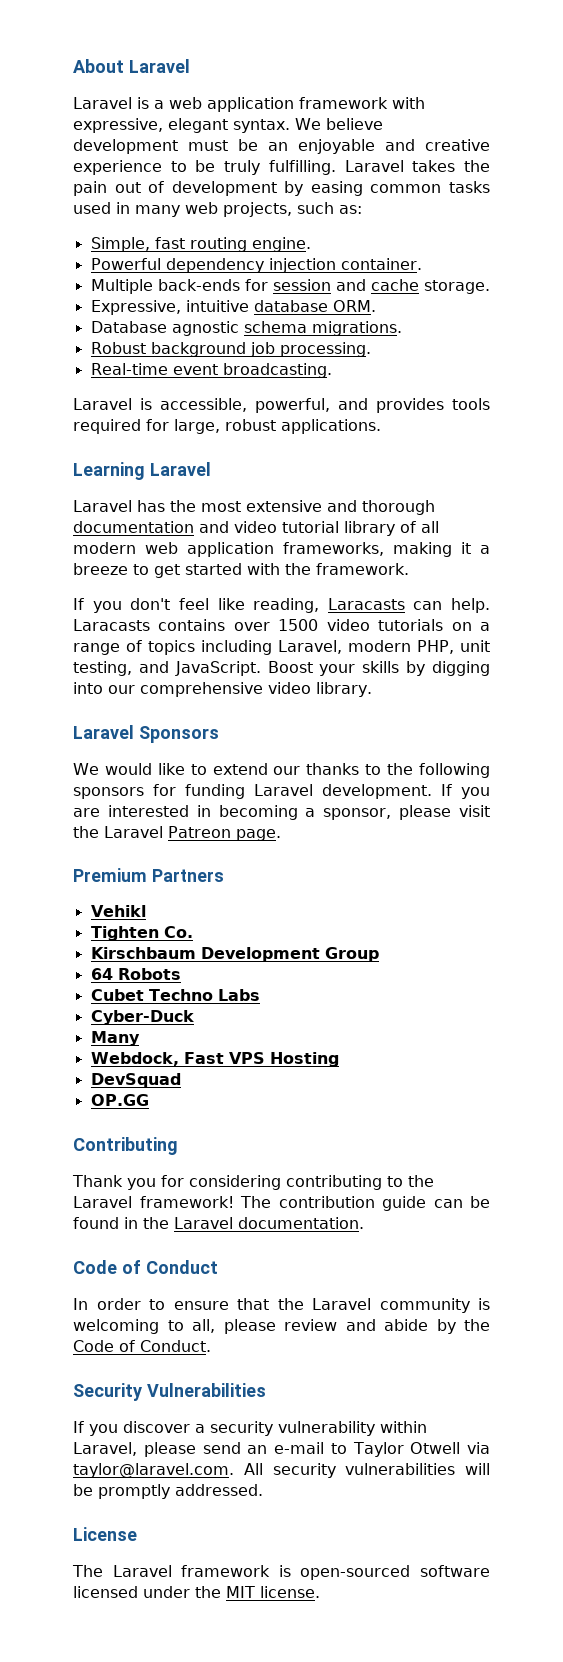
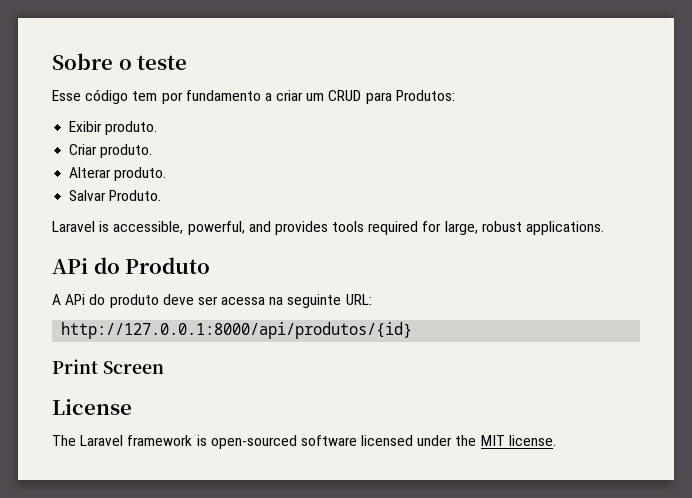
[73,59,190,73] [73,97,425,112] [73,118,383,133] [73,139,490,154] [73,160,491,175] [73,181,490,196] [73,202,362,217] [90,237,311,252] [90,258,422,273] [90,279,490,294] [90,300,376,315] [90,321,402,336] [90,342,371,357] [90,363,332,378] About Laravel // Laravel is a web application framework with expressive, elegant syntax. We believe development must be an enjoyable and creative experience to be truly fulfilling. Laravel takes the pain out of development by easing common tasks used in many web projects, such as: // Simple, fast routing engine. // Powerful dependency injection container. // Multiple back-ends for session and cache storage. // Expressive, intuitive database ORM. // Database agnostic schema migrations. // Robust background job processing. // Real-time event broadcasting. -> [52,53,188,70] [52,89,455,104] [69,121,158,135] [69,144,153,158] [69,167,167,181] [69,190,162,201] Sobre o teste // Esse código tem por fundamento a criar um CRUD para Produtos: // Exibir produto. // Criar produto. // Alterar produto. // Salvar Produto.
[73,462,211,480] [73,500,435,515] [73,521,439,536] [73,542,490,557] [73,563,409,578] [73,598,490,613] [73,619,490,631] [73,640,490,655] [73,661,490,676] [73,682,372,697] [73,725,219,743] [73,763,490,778] [73,784,490,799] [73,805,490,820] [73,826,281,841] [73,868,224,882] [90,905,146,917] [90,926,193,941] [90,947,379,962] [90,968,181,980] [90,989,260,1001] [90,1010,194,1025] [90,1031,140,1046] [90,1052,339,1067] [90,1073,181,1088] [90,1094,149,1106] [73,1137,178,1155] [72,1175,434,1190] [73,1196,490,1211] [73,1217,364,1229] [73,1260,218,1274] [73,1298,490,1313] [73,1319,490,1334] [73,1340,211,1352] [73,1383,266,1401] [73,1421,427,1436] [73,1442,490,1457] [73,1463,490,1478] [73,1484,263,1499] Learning Laravel // Laravel has the most extensive and thorough documentation and video tutorial library of all modern web application frameworks, making it a breeze to get started with the framework. // If you don't feel like reading, Laracasts can help. Laracasts contains over 1500 video tutorials on a range of topics including Laravel, modern PHP, unit testing, and JavaScript. Boost your skills by digging into our comprehensive video library. // Laravel Sponsors // We would like to extend our thanks to the following sponsors for funding Laravel development. If you are interested in becoming a sponsor, please visit the Laravel Patreon page. // Premium Partners // Vehikl // Tighten Co. // Kirschbaum Development Group // 64 Robots // Cubet Techno Labs // Cyber-Duck // Many // Webdock, Fast VPS Hosting // DevSquad // OP.GG // Contributing // Thank you for considering contributing to the Laravel framework! The contribution guide can be found in the Laravel documentation. // Code of Conduct // In order to ensure that the Laravel community is welcoming to all, please review and abide by the Code of Conduct. // Security Vulnerabilities // If you discover a security vulnerability within Laravel, please send an e-mail to Taylor Otwell via taylor@laravel.com. All security vulnerabilities will be promptly addressed. -> [52,257,211,274] [52,294,372,308] [61,322,413,339] [52,359,164,374] APi do Produto // A APi do produto deve ser acessa na seguinte URL: // http://127.0.0.1:8000/api/produtos/{id} // Print Screen

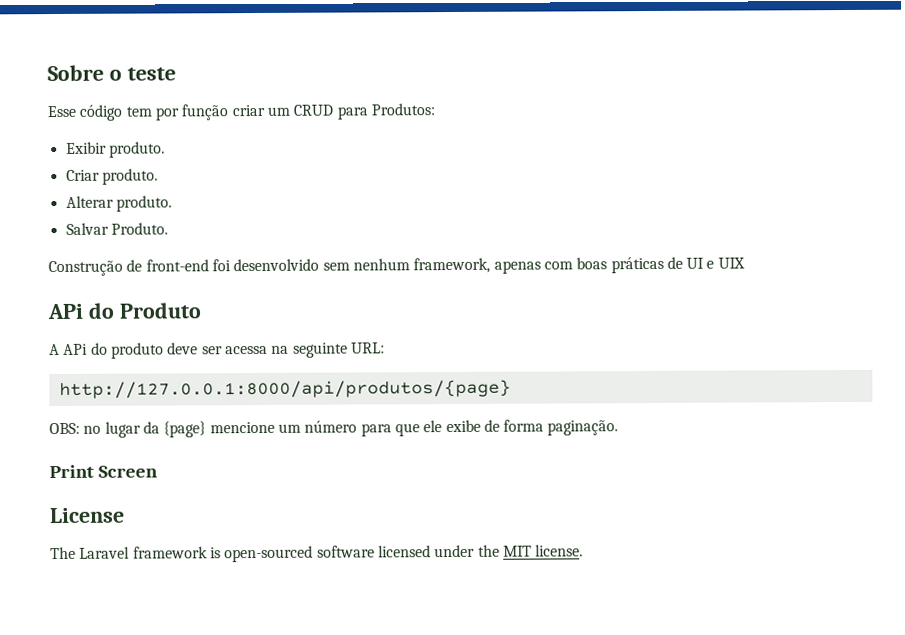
[185,90,272,101] fundamento a -> [181,104,229,121] função
[52,221,605,235] Laravel is accessible, powerful, and provides tools required for large, robust applications. -> [48,256,745,277] Construção de front-end foi desenvolvido sem nenhum framework, apenas com boas práticas de UI e UIX
[61,322,413,339] http://127.0.0.1:8000/api/produtos/{id} -> [58,379,511,399] [49,419,619,438] http://127.0.0.1:8000/api/produtos/{page} // OBS: no lugar da {page} mencione um número para que ele exibe de forma paginação.

